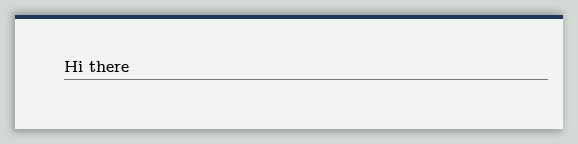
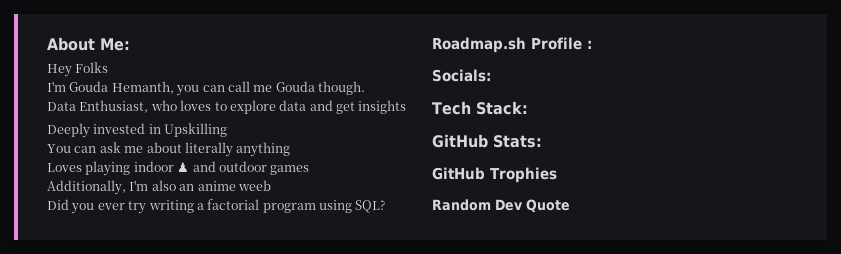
[64,61,129,72] Hi there -> [47,37,130,51] [47,62,109,77] [47,81,365,96] [47,100,407,114] [47,123,228,138] [47,142,291,157] [47,161,310,176] [47,180,271,195] [47,199,386,214] [432,37,592,53] [432,69,491,82] [432,101,528,115] [432,134,542,148] [432,167,557,183] [432,199,570,213] About Me: // Hey Folks // I'm Gouda Hemanth, you can call me Gouda though. // Data Enthusiast, who loves to explore data and get insights // Deeply invested in Upskilling // You can ask me about literally anything // Loves playing indoor ♟ and outdoor games // Additionally, I'm also an anime weeb // Did you ever try writing a factorial program using SQL? // Roadmap.sh Profile : // Socials: // Tech Stack: // GitHub Stats: // GitHub Trophies // Random Dev Quote

